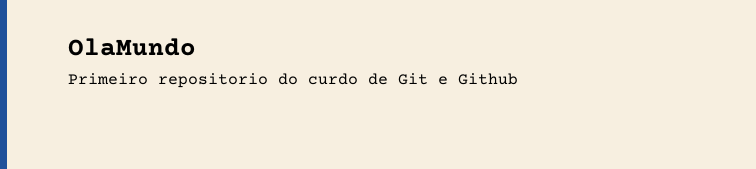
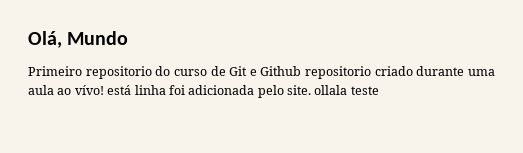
[68,38,196,56] OlaMundo -> [28,31,129,48] Olá, Mundo
[308,73,358,85] curdo -> [173,69,207,76] curso
(518, 79) none -> [305,66,495,79] [28,85,379,98] repositorio criado durante uma aula ao vívo! está linha foi adicionada pelo site. ollala teste

